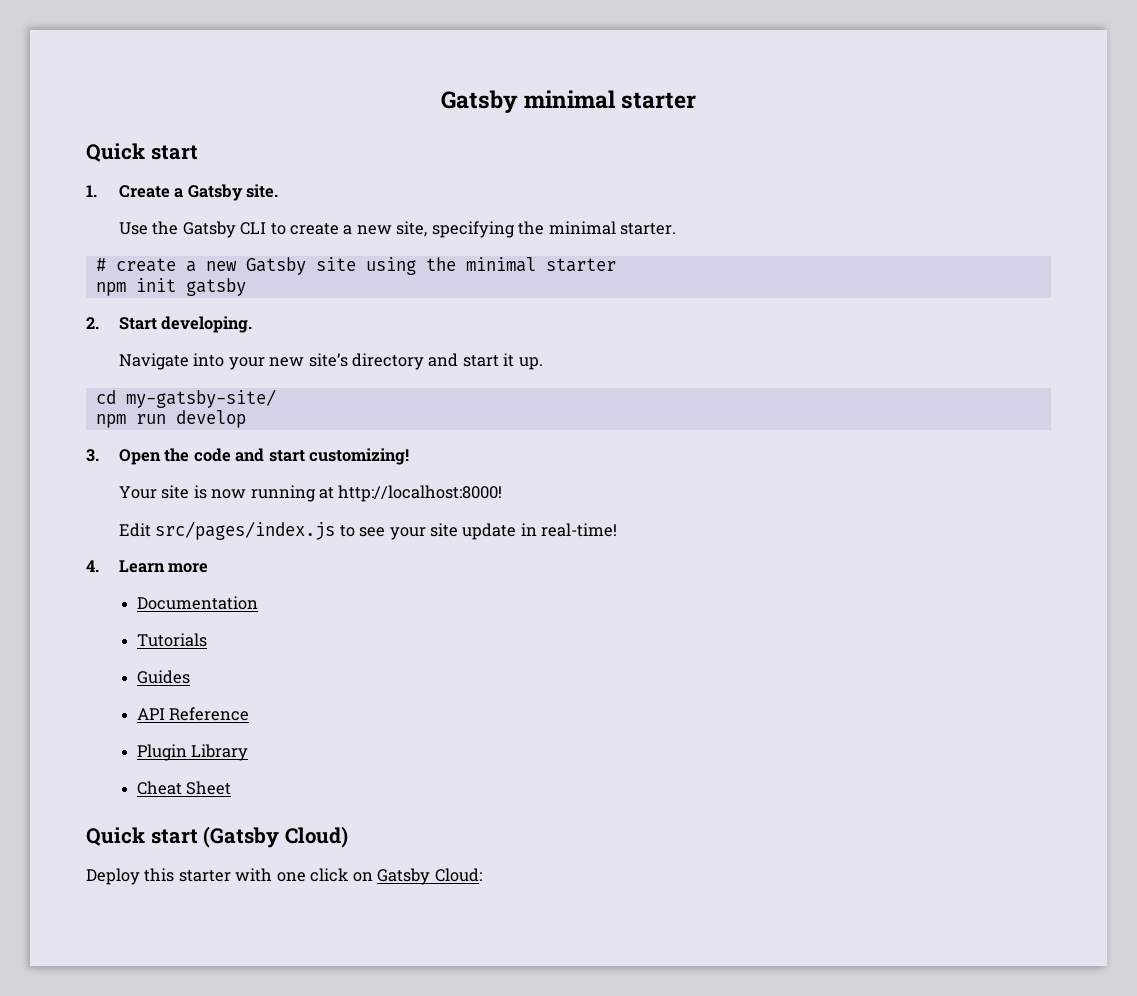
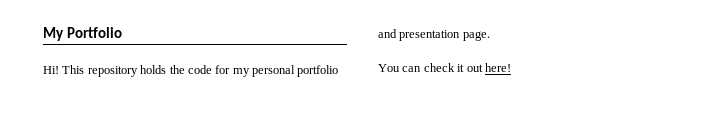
[440,90,697,113] [86,143,198,162] [86,184,279,201] [118,221,677,238] [95,257,616,275] [95,278,246,296] [86,316,253,333] [118,353,543,370] [95,389,276,408] [95,410,246,428] [86,448,410,465] [118,485,503,502] [118,521,618,540] [86,560,209,573] [136,596,258,610] [136,633,207,647] [136,670,190,684] [136,707,250,721] [136,744,249,761] [136,781,232,795] [86,826,348,848] [86,868,482,885] Gatsby minimal starter // Quick start // 1. Create a Gatsby site. // Use the Gatsby CLI to create a new site, specifying the minimal starter. // # create a new Gatsby site using the minimal starter // npm init gatsby // 2. Start developing. // Navigate into your new site’s directory and start it up. // cd my-gatsby-site/ // npm run develop // 3. Open the code and start customizing! // Your site is now running at http://localhost:8000! // Edit src/pages/index.js to see your site update in real-time! // 4. Learn more // Documentation // Tutorials // Guides // API Reference // Plugin Library // Cheat Sheet // Quick start (Gatsby Cloud) // Deploy this starter with one click on Gatsby Cloud: -> [43,27,122,41] [43,65,339,77] [378,29,490,41] [378,63,511,72] My Portfolio // Hi! This repository holds the code for my personal portfolio and presentation page. // You can check it out here!

